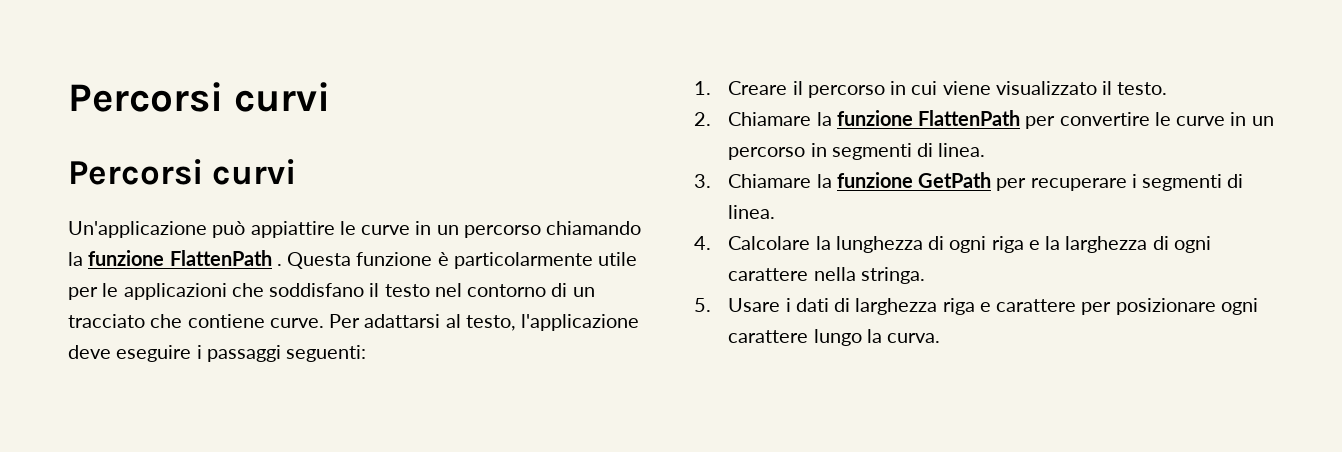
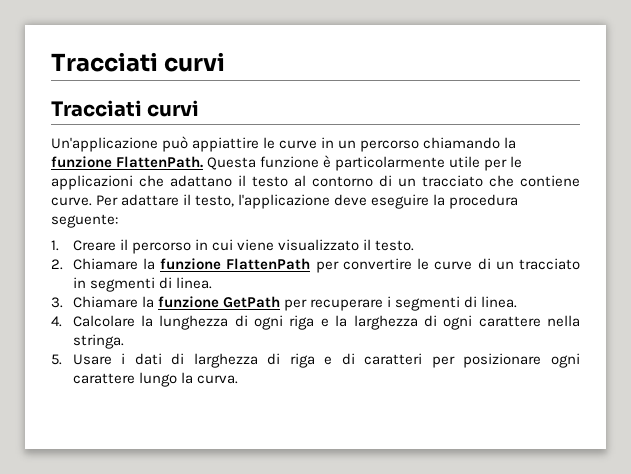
[68,82,330,112] [68,159,203,185] Percorsi curvi // Percorsi -> [51,52,226,72] [51,100,142,117] Tracciati curvi // Tracciati
[169,250,282,266] FlattenPath . -> [116,156,204,168] FlattenPath.
[269,283,365,297] soddisfano -> [170,175,232,187] adattano
[434,283,462,297] nel -> [294,175,306,187] al
[364,314,461,328] adattarsi al -> [121,194,192,206] adattare il
[196,345,367,362] i passaggi seguenti: -> [433,194,519,209] [51,214,118,228] la procedura seguente:
[1230,112,1274,126] [728,147,806,160] in un percorso -> [477,258,580,270] di un tracciato
[942,298,1077,315] riga e carattere -> [267,353,423,368] di riga e di caratteri

